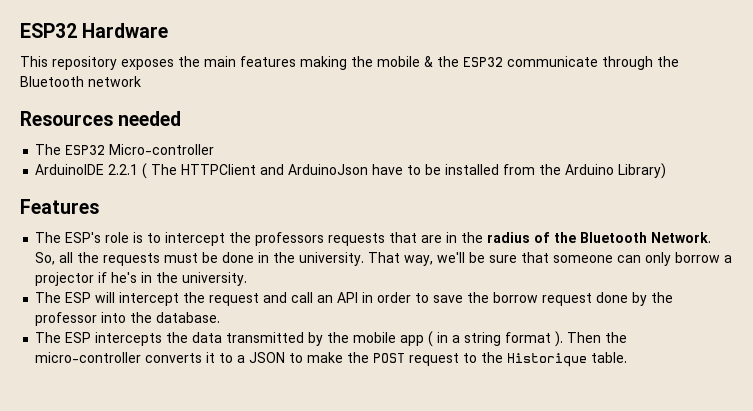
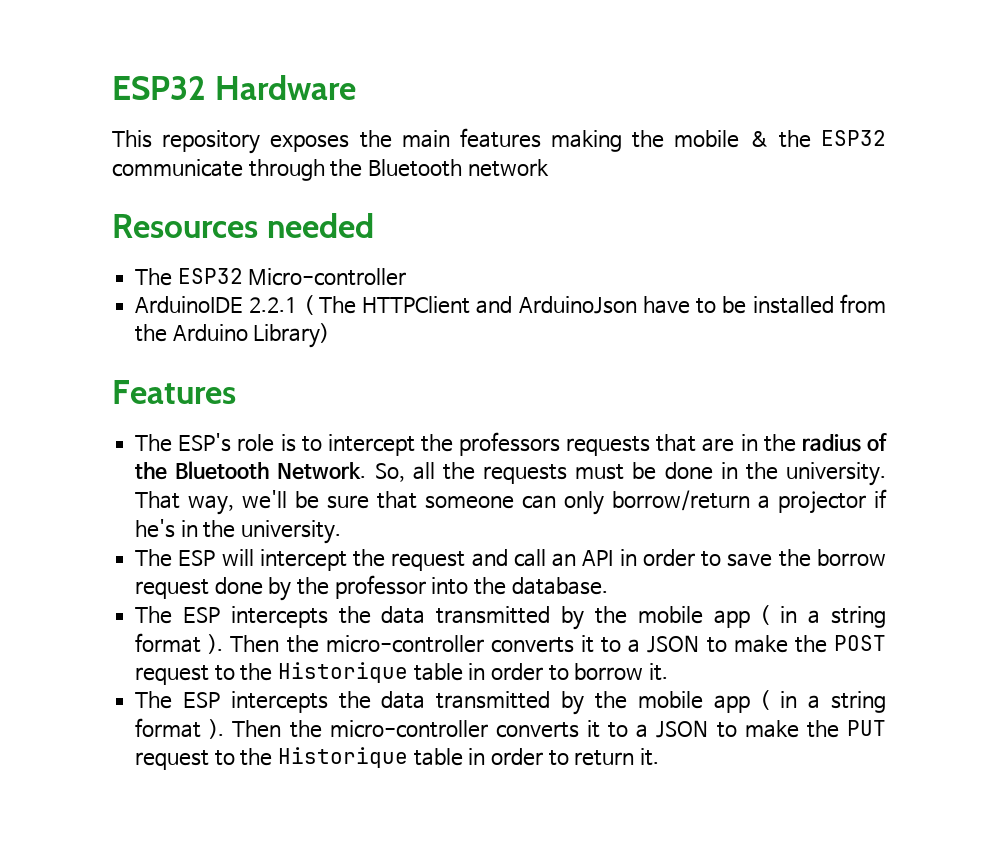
[675,252,721,263] borrow -> [612,490,751,511] borrow/return
[591,352,628,363] table. -> [413,663,669,681] [135,690,887,715] [135,718,886,739] [135,747,660,770] table in order to borrow it. // The ESP intercepts the data transmitted by the mobile app ( in a string format ). Then the micro-controller converts it to a JSON to make the PUT request to the Historique table in order to return it.

